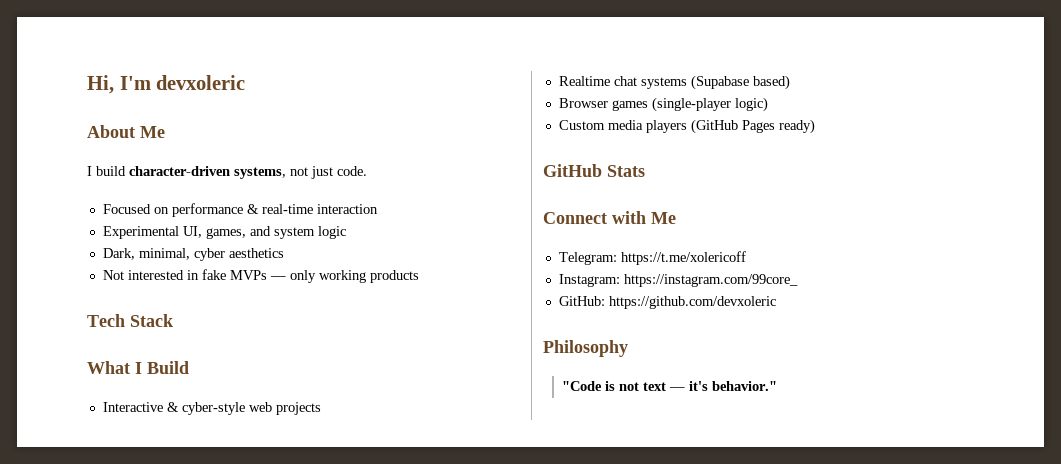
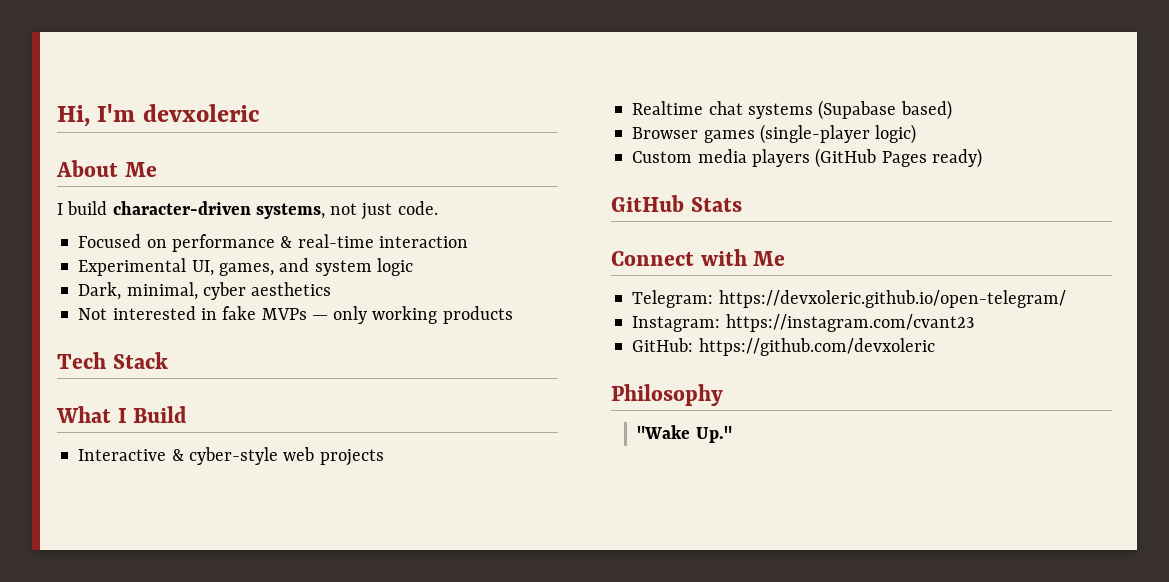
[620,251,746,265] https://t.me/xolericoff -> [718,290,1066,308] https://devxoleric.github.io/open-telegram/
[623,274,798,287] https://instagram.com/99core_ -> [725,314,974,332] https://instagram.com/cvant23
[561,381,777,391] "Code is not text — it's behavior." -> [637,425,732,443] "Wake Up."

